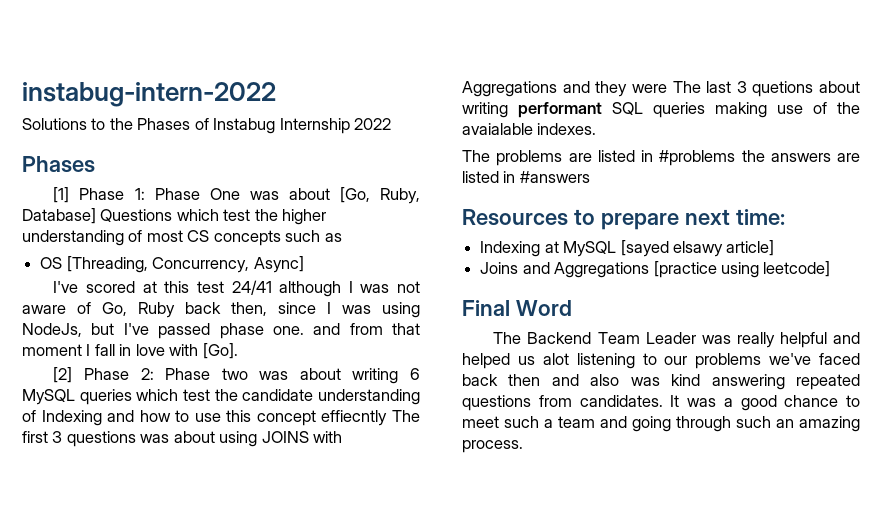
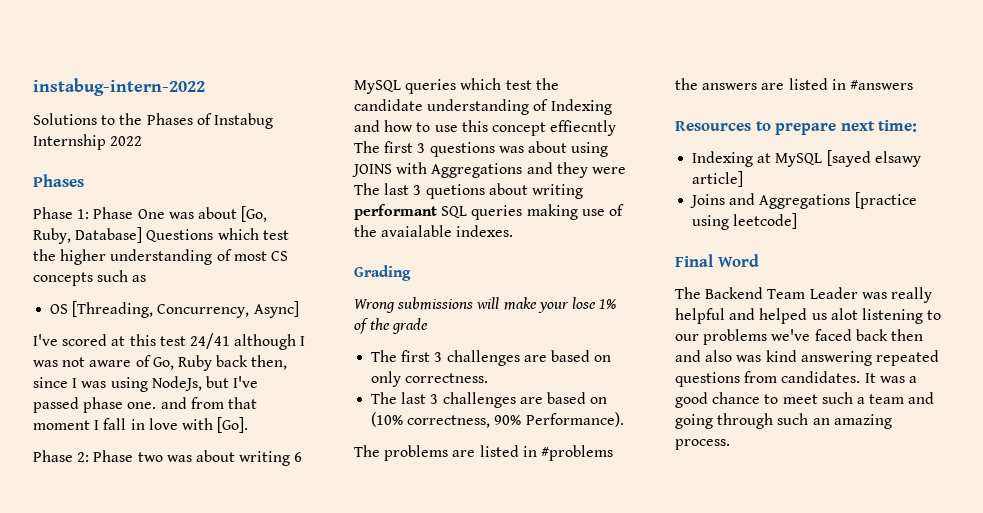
[53,187,70,203] [1] -> (84, 180) none
[53,367,73,383] [2] -> (249, 425) none
(597, 129) none -> [354,265,411,281] [354,297,617,313] [354,318,429,334] [371,350,612,366] [371,371,489,387] [371,392,608,408] [371,412,624,428] // Grading // Wrong submissions will make your lose 1% of the grade // The first 3 challenges are based on only correctness. // The last 3 challenges are based on (10% correctness, 90% Performance).

